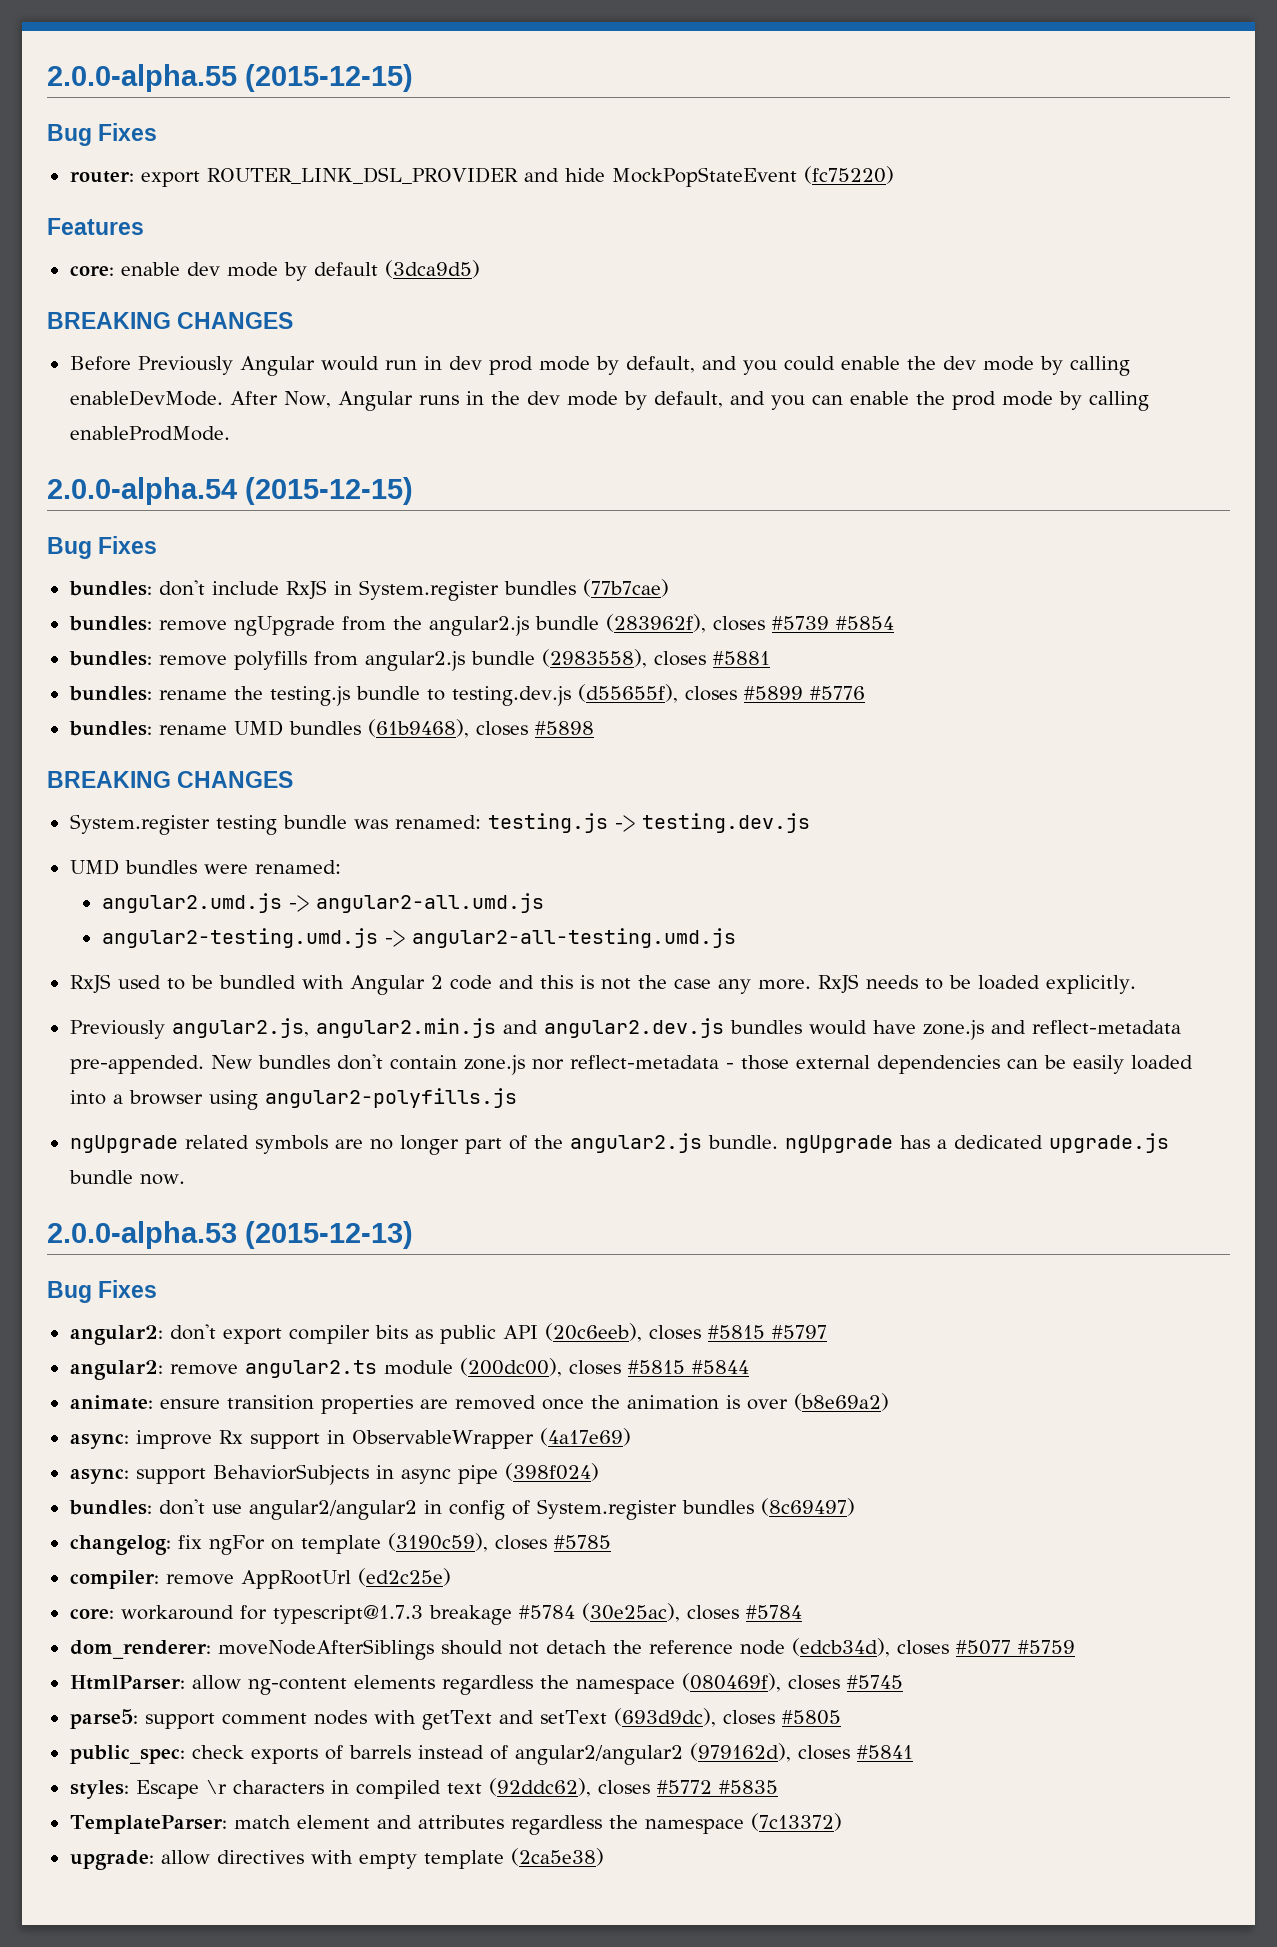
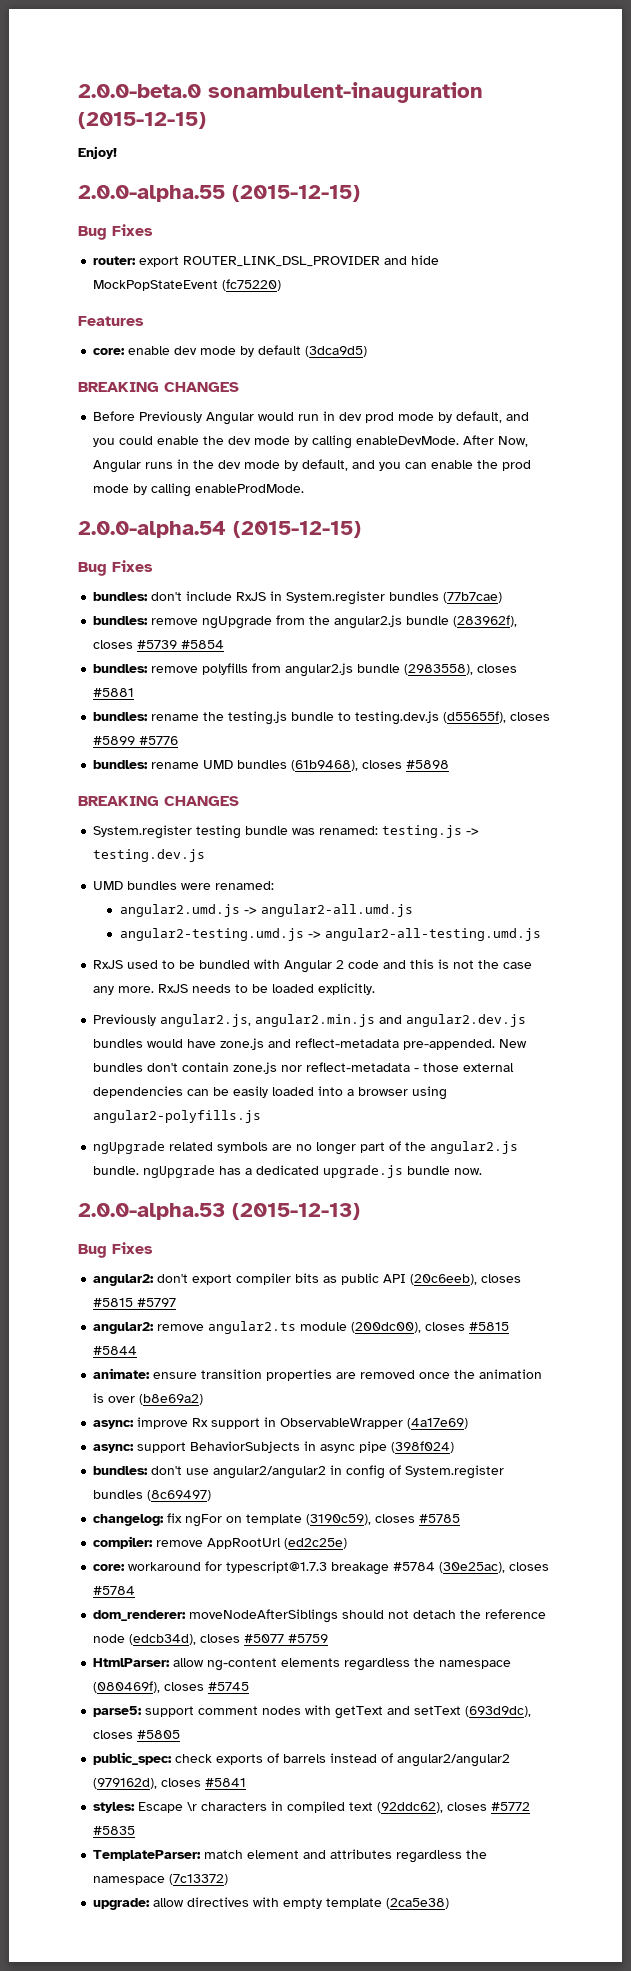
(47, 78) none -> [78,82,483,103] [78,112,206,129] [78,146,117,159] 2.0.0-beta.0 sonambulent-inauguration (2015-12-15) // Enjoy! //

